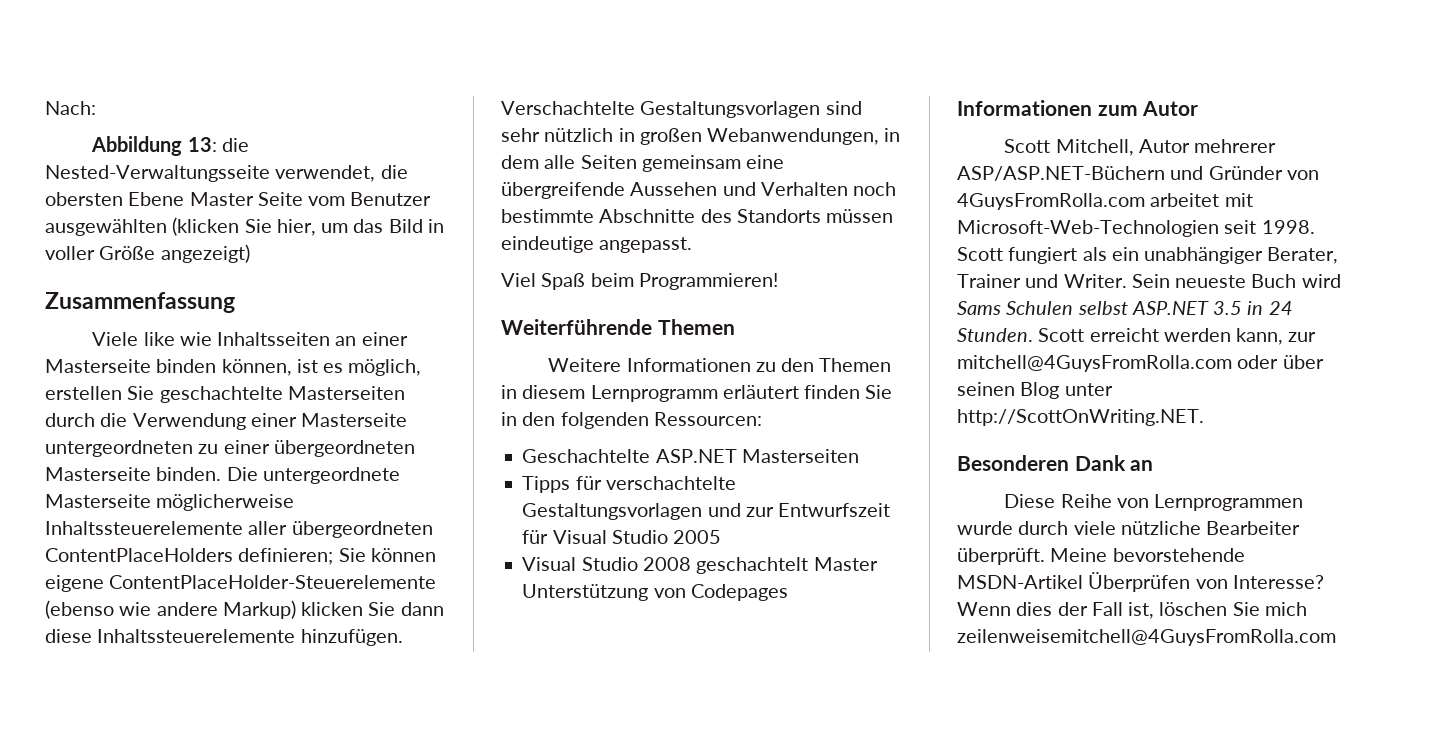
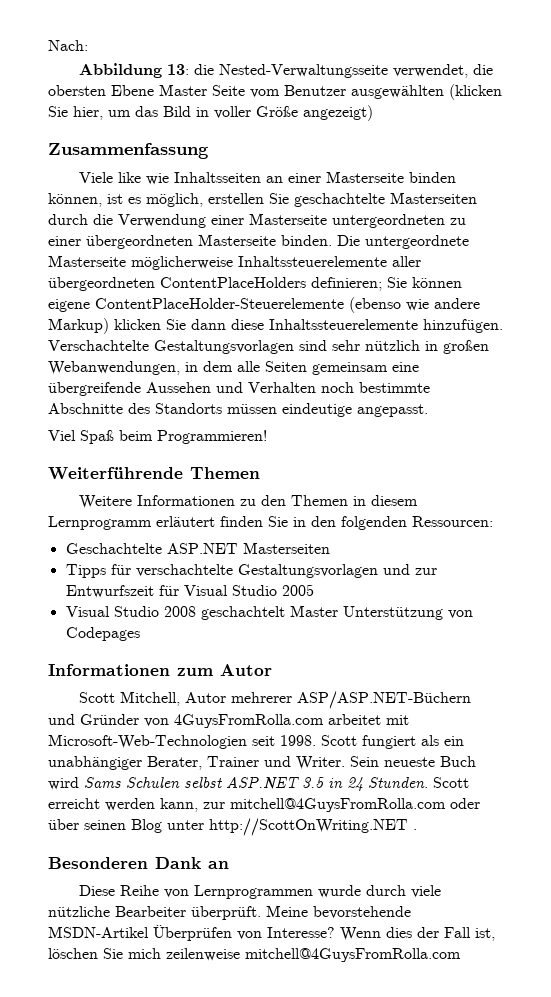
[957,409,1204,426] http://ScottOnWriting.NET. -> [209,818,417,836] http://ScottOnWriting.NET .
[957,629,1336,646] zeilenweisemitchell@4GuysFromRolla.com -> [166,948,461,962] zeilenweise mitchell@4GuysFromRolla.com

